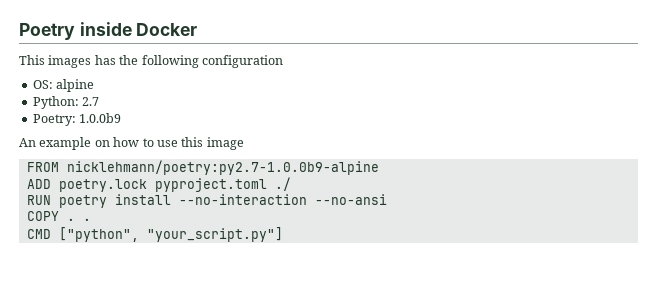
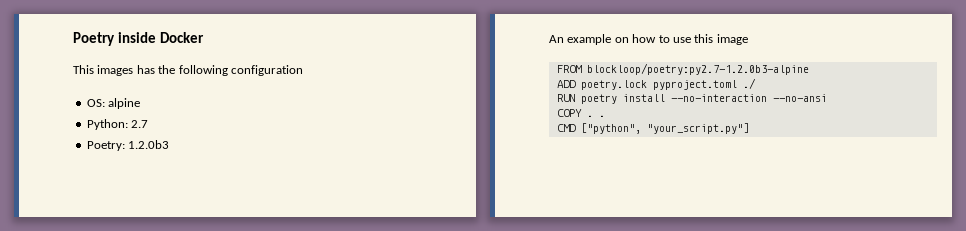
[79,113,122,123] 1.0.0b9 -> [128,140,170,149] 1.2.0b3
[66,160,379,175] nicklehmann/poetry:py2.7-1.0.0b9-alpine -> [586,63,809,75] blockloop/poetry:py2.7-1.2.0b3-alpine

